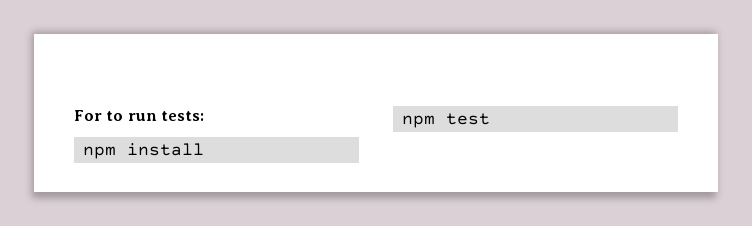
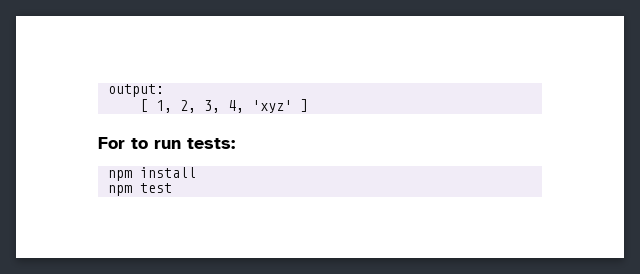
(74, 115) none -> [107,84,164,97] [139,99,308,113] output: // [ 1, 2, 3, 4, 'xyz' ] //

